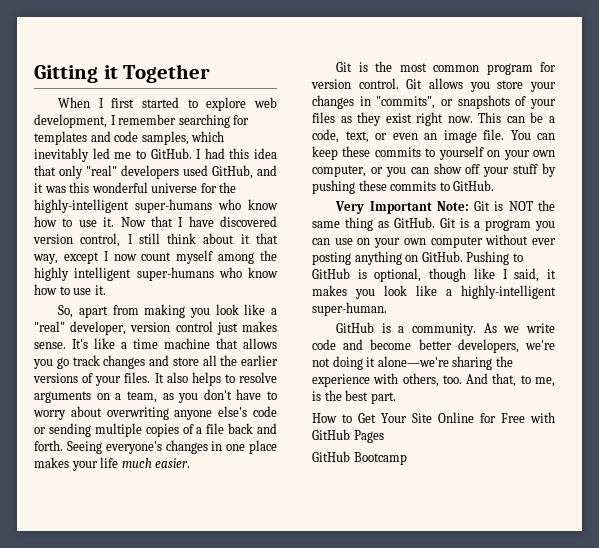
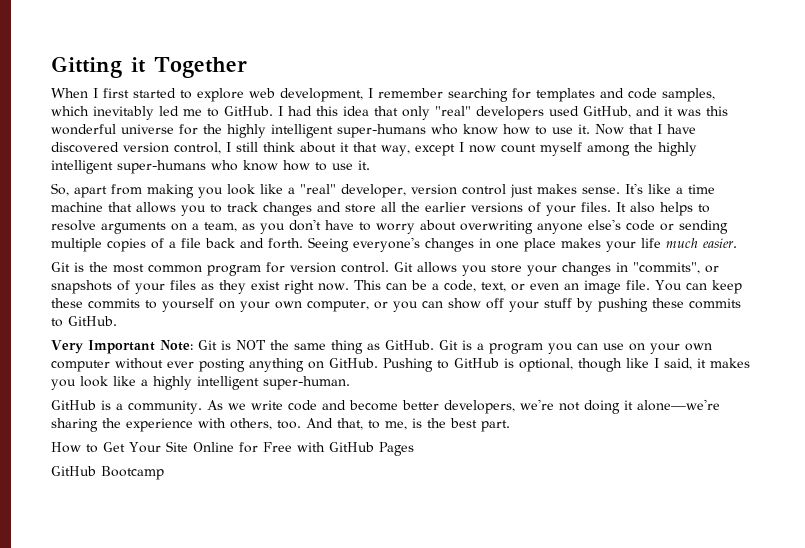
[34,199,129,213] highly-intelligent -> [227,124,333,138] highly intelligent
[56,357,69,369] go -> [210,204,222,213] to
[461,285,556,299] highly-intelligent -> [153,376,259,390] highly intelligent

